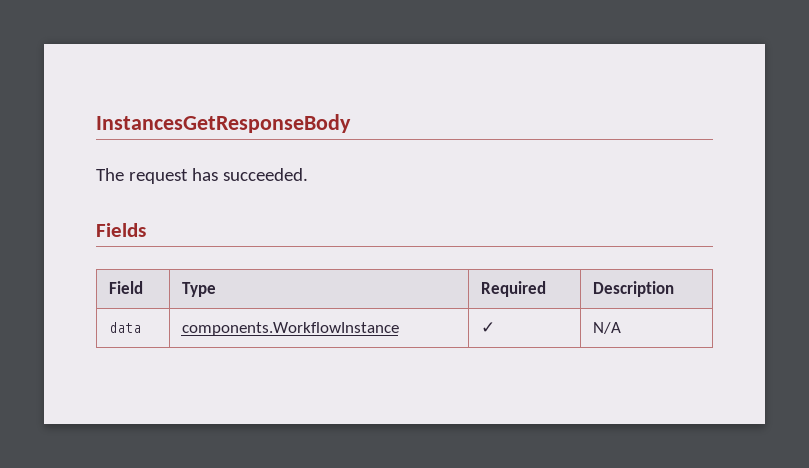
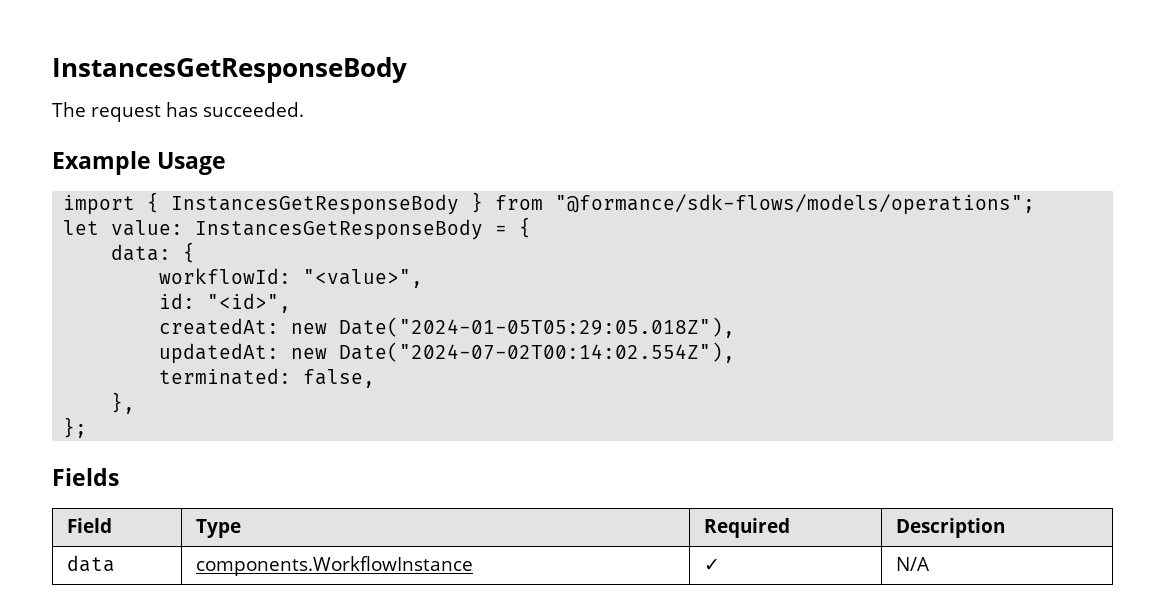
(308, 174) none -> [52,151,227,175] [63,192,1036,215] [63,217,532,240] [111,242,196,263] [159,268,424,288] [159,293,292,313] [159,317,736,338] [159,342,736,364] [159,368,376,388] [111,392,136,414] [63,417,88,438] // Example Usage // import { InstancesGetResponseBody } from "@formance/sdk-flows/models/operations"; // let value: InstancesGetResponseBody = { // data: { // workflowId: "<value>", // id: "<id>", // createdAt: new Date("2024-01-05T05:29:05.018Z"), // updatedAt: new Date("2024-07-02T00:14:02.554Z"), // terminated: false, // }, // };

